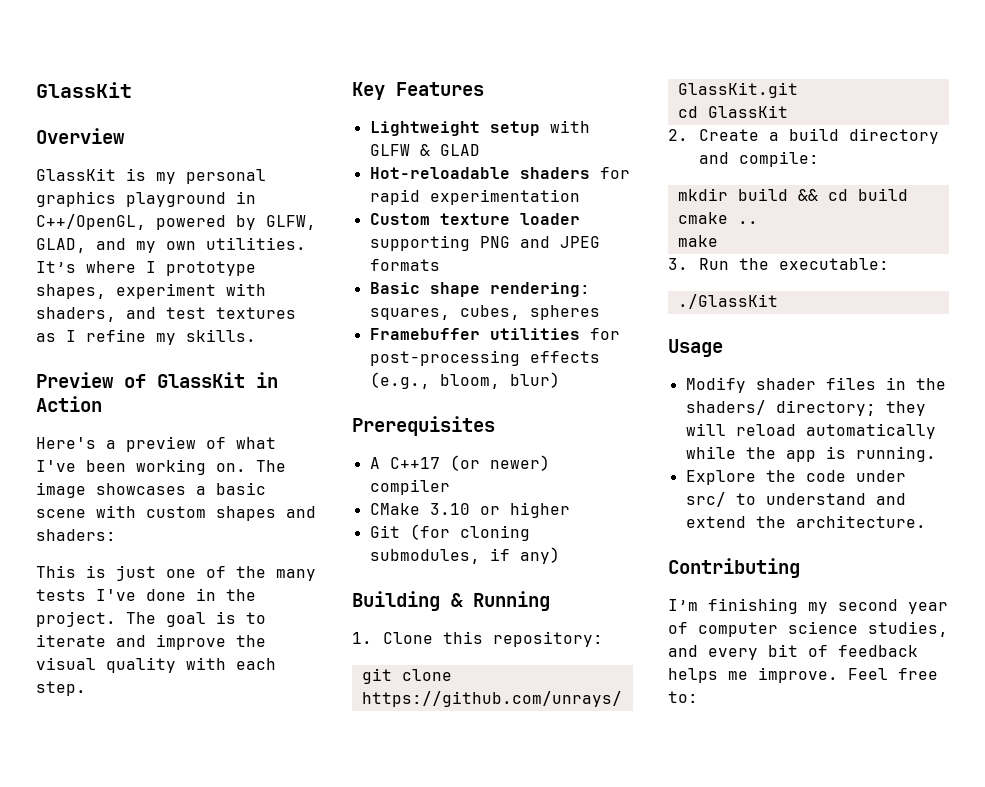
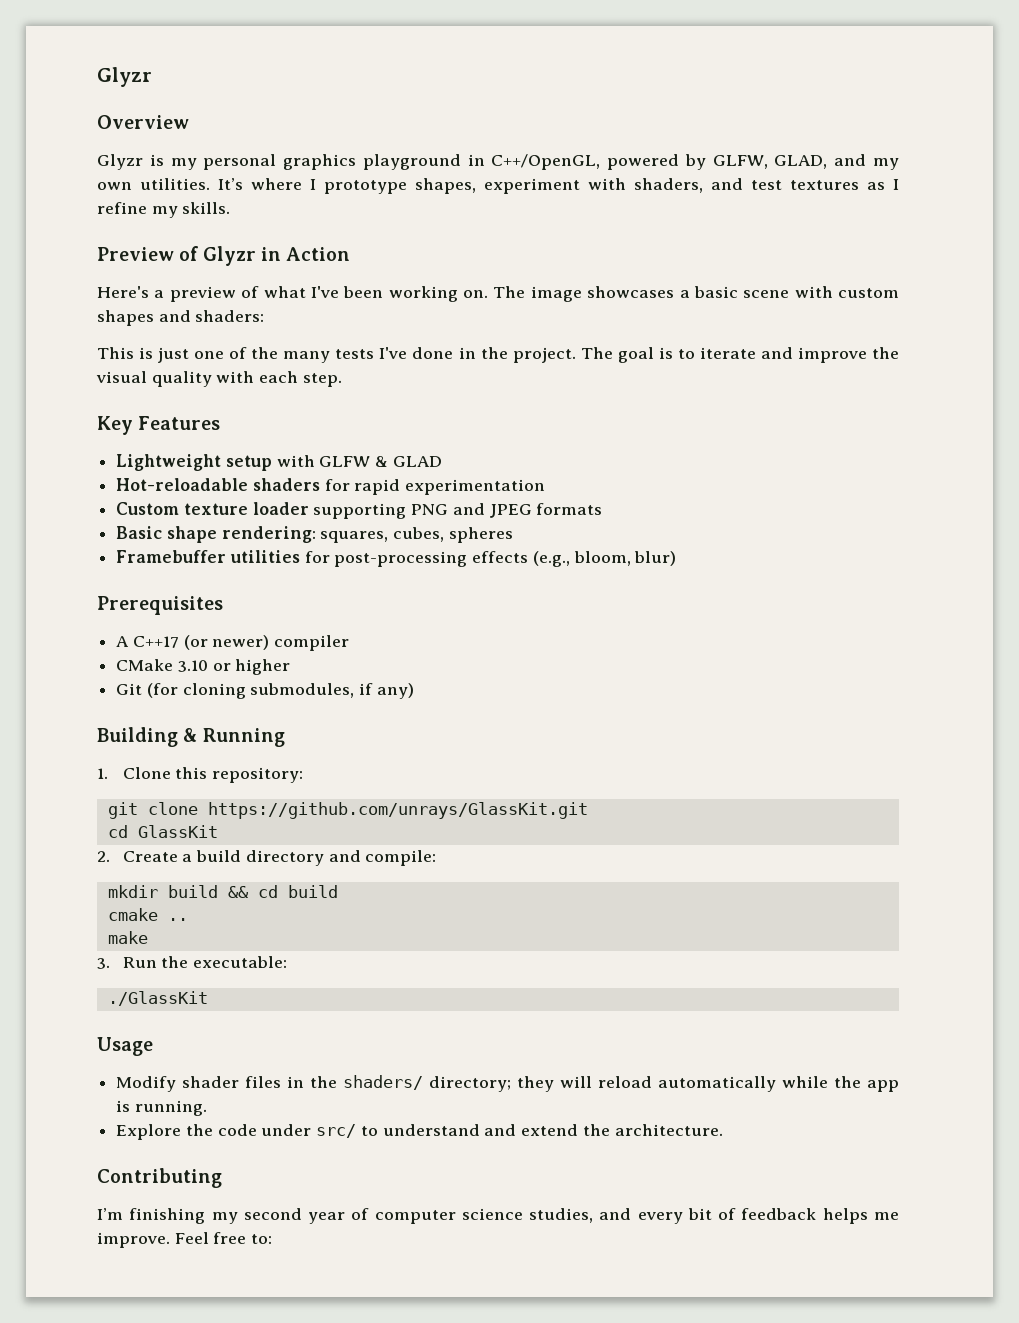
[36,82,132,98] GlassKit -> [97,67,152,87] Glyzr
[36,168,116,181] GlassKit -> [97,154,143,170] Glyzr
[157,372,245,388] GlassKit -> [202,246,256,266] Glyzr

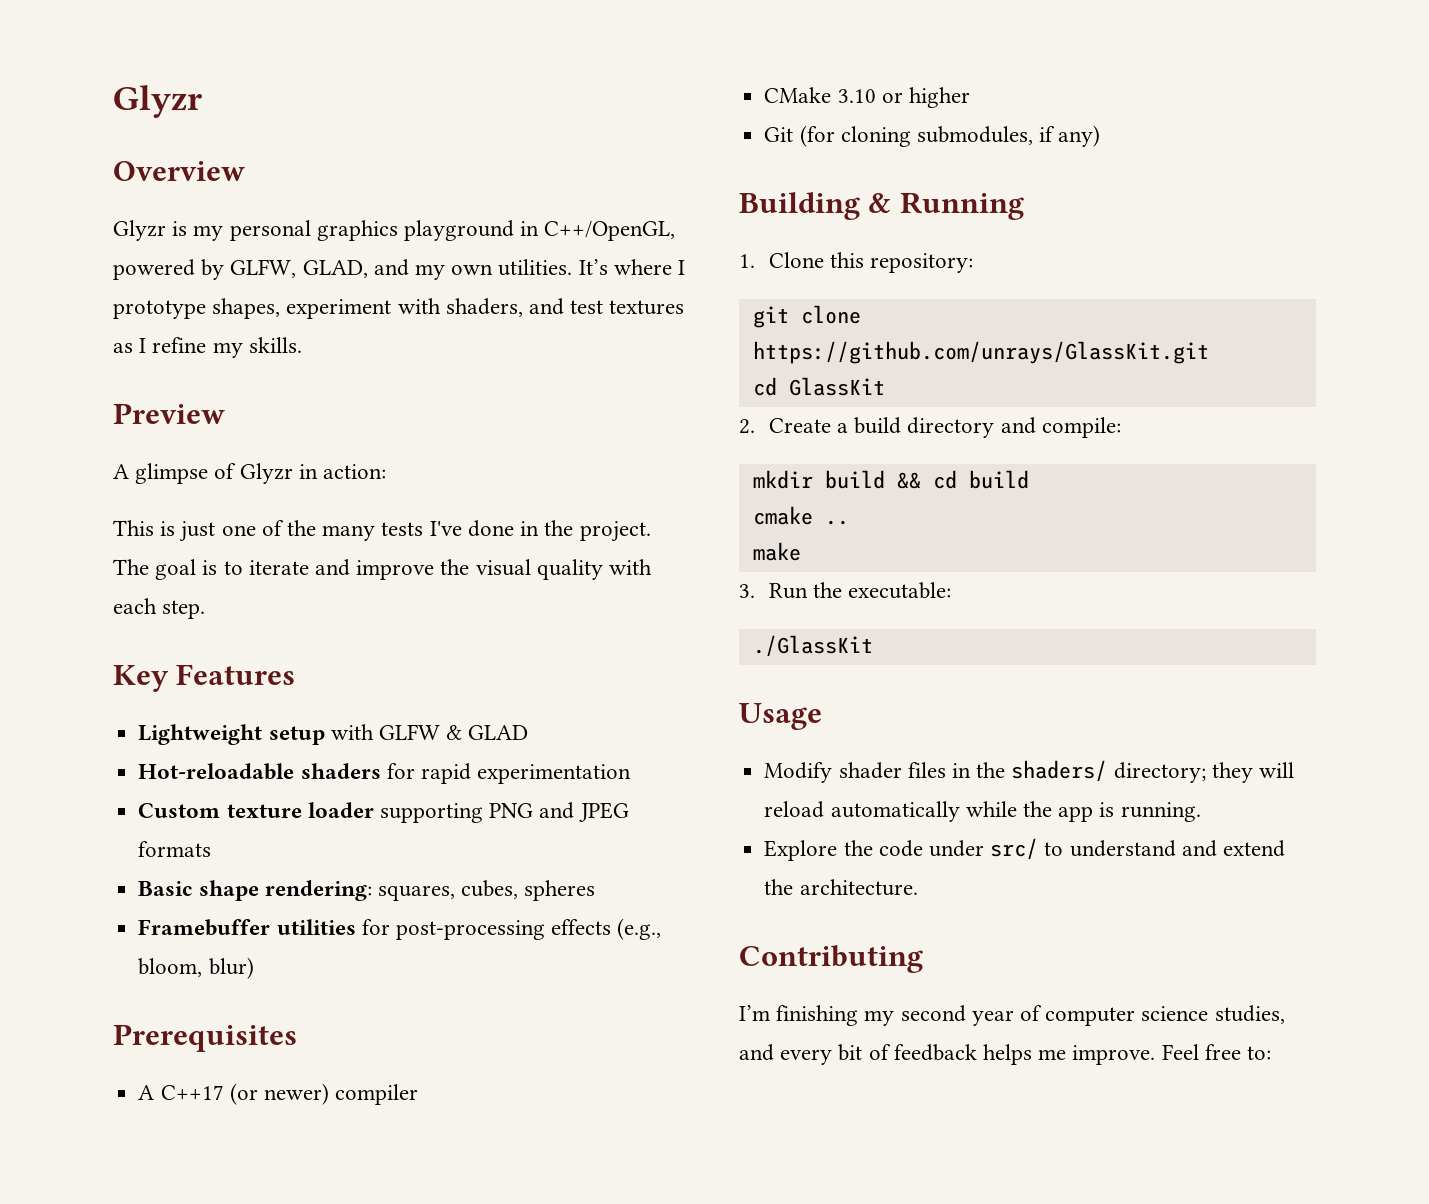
(174, 254) none -> [113,463,209,484] // A glimpse
[286,247,351,261] [97,286,899,302] [97,310,265,326] Action // Here's a preview of what I've been working on. The image showcases a basic scene with custom shapes and shaders: -> [323,464,387,479] action:

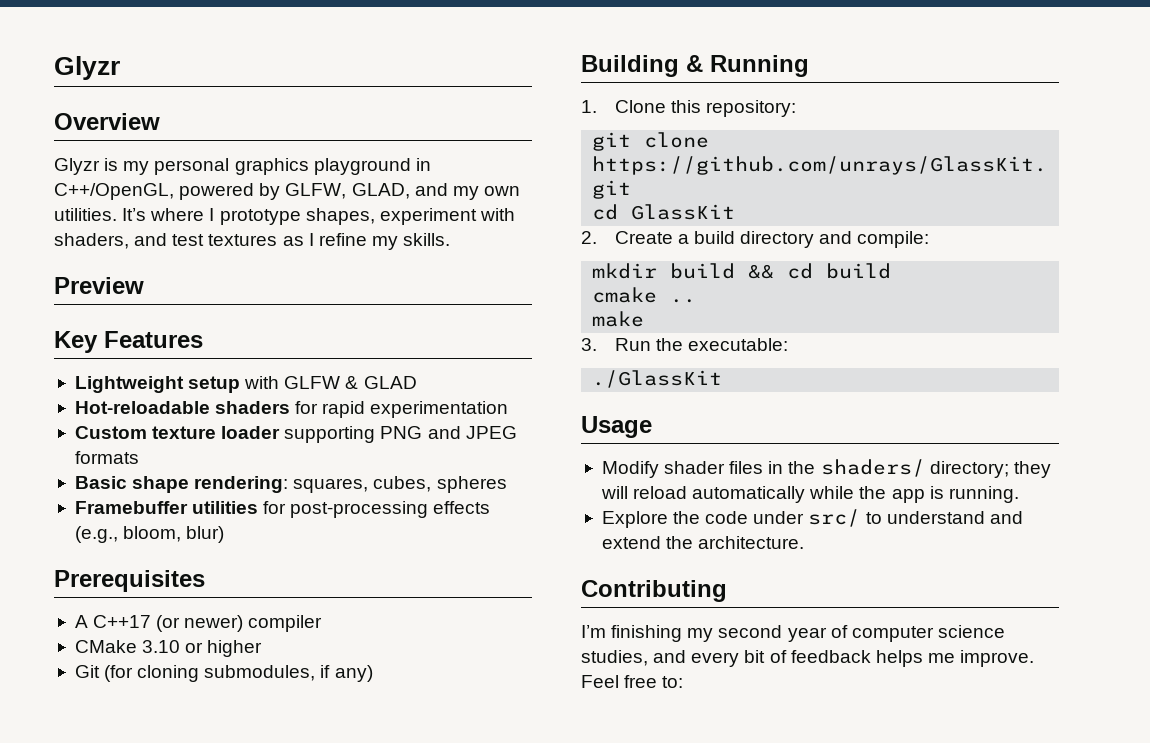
[113,463,387,484] [113,520,651,542] [113,559,653,580] [113,598,206,619] // A glimpse of Glyzr in action: // This is just one of the many tests I've done in the project. The goal is to iterate and improve the visual quality with each step. -> (144, 285) none

